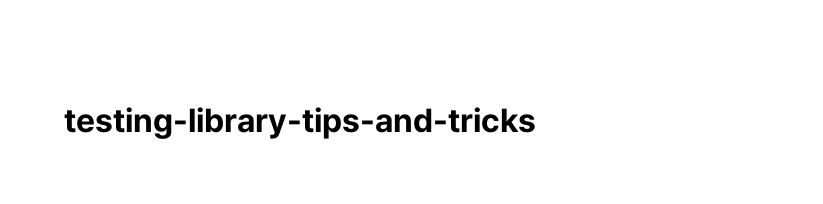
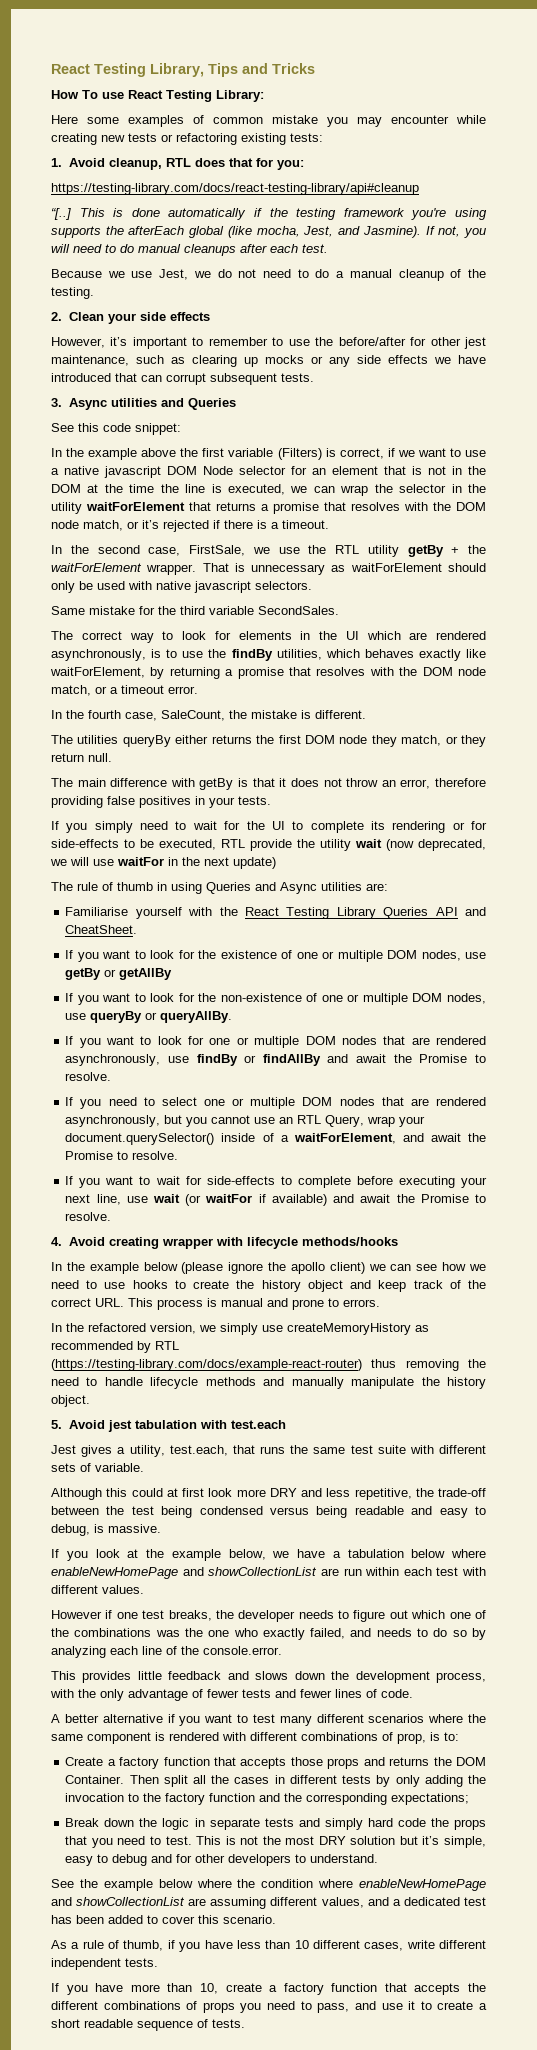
[64,107,536,139] testing-library-tips-and-tricks -> [51,63,315,77] [51,90,264,102] [51,115,486,127] [51,133,323,145] [51,158,304,170] [51,183,419,195] [51,208,487,220] [51,226,487,238] [51,244,328,256] [51,269,487,281] [51,287,94,299] [51,312,210,324] [51,337,486,349] [51,355,486,367] [51,373,314,385] [51,398,236,410] [51,423,181,435] [51,448,486,460] [51,466,486,478] [51,484,487,496] [51,502,486,514] [51,520,329,532] [51,545,486,557] [51,563,486,575] [51,581,312,593] [51,606,339,615] [51,631,486,643] [51,649,487,661] [50,667,486,679] [51,685,198,696] [51,710,366,721] [51,735,487,747] [51,753,112,762] [51,778,487,790] [51,796,271,808] [51,821,487,833] [51,839,486,851] [50,857,276,869] [51,882,388,894] [65,907,486,919] [65,925,138,934] [65,950,486,962] [65,968,173,980] [65,993,486,1005] [65,1011,233,1023] [65,1036,487,1048] [65,1054,486,1066] [65,1072,112,1081] [65,1097,486,1109] [65,1115,426,1127] [65,1133,487,1145] [65,1151,179,1160] [65,1176,487,1188] [65,1194,487,1206] [65,1212,112,1221] [51,1237,398,1249] [51,1262,487,1274] [51,1280,486,1292] [51,1298,380,1310] [51,1323,429,1335] [51,1341,179,1353] [51,1359,486,1371] [51,1377,487,1389] [51,1395,90,1407] [51,1420,286,1432] [51,1445,487,1457] [51,1463,144,1472] [51,1488,486,1500] [51,1506,486,1518] [51,1524,161,1536] [51,1549,486,1561] [51,1567,486,1579] [51,1585,144,1594] [51,1610,486,1622] [51,1628,487,1640] [51,1646,282,1658] [51,1671,487,1683] [50,1689,413,1701] [51,1714,486,1726] [51,1732,459,1744] [65,1757,487,1769] [65,1775,487,1787] [65,1793,470,1805] [65,1818,487,1830] [65,1836,487,1848] [65,1854,379,1866] [51,1879,486,1891] [51,1897,486,1909] [51,1915,276,1924] [51,1940,486,1952] [51,1958,158,1970] [51,1983,486,1995] [51,2001,488,2013] [51,2019,245,2031] React Testing Library, Tips and Tricks // How To use React Testing Library: // Here some examples of common mistake you may encounter while creating new tests or refactoring existing tests: // 1. Avoid cleanup, RTL does that for you: // https://testing-library.com/docs/react-testing-library/api#cleanup // “[..] This is done automatically if the testing framework you're using supports the afterEach global (like mocha, Jest, and Jasmine). If not, you will need to do manual cleanups after each test. // Because we use Jest, we do not need to do a manual cleanup of the testing. // 2. Clean your side effects // However, it’s important to remember to use the before/after for other jest maintenance, such as clearing up mocks or any side effects we have introduced that can corrupt subsequent tests. // 3. Async utilities and Queries // See this code snippet: // In the example above the first variable (Filters) is correct, if we want to use a native javascript DOM Node selector for an element that is not in the DOM at the time the line is executed, we can wrap the selector in the utility waitForElement that returns a promise that resolves with the DOM node match, or it’s rejected if there is a timeout. // In the second case, FirstSale, we use the RTL utility getBy + the waitForElement wrapper. That is unnecessary as waitForElement should only be used with native javascript selectors. // Same mistake for the third variable SecondSales. // The correct way to look for elements in the UI which are rendered asynchronously, is to use the findBy utilities, which behaves exactly like waitForElement, by returning a promise that resolves with the DOM node match, or a timeout error. // In the fourth case, SaleCount, the mistake is different. // The utilities queryBy either returns the first DOM node they match, or they return null. // The main difference with getBy is that it does not throw an error, therefore providing false positives in your tests. // If you simply need to wait for the UI to complete its rendering or for side-effects to be executed, RTL provide the utility wait (now deprecated, we will use waitFor in the next update) // The rule of thumb in using Queries and Async utilities are: // Familiarise yourself with the React Testing Library Queries API and CheatSheet. // If you want to look for the existence of one or multiple DOM nodes, use getBy or getAllBy // If you want to look for the non-existence of one or multiple DOM nodes, use queryBy or queryAllBy. // If you want to look for one or multiple DOM nodes that are rendered asynchronously, use findBy or findAllBy and await the Promise to resolve. // If you need to select one or multiple DOM nodes that are rendered asynchronously, but you cannot use an RTL Query, wrap your document.querySelector() inside of a waitForElement, and await the Promise to resolve. // If you want to wait for side-effects to complete before executing your next line, use wait (or waitFor if available) and await the Promise to resolve. // 4. Avoid creating wrapper with lifecycle methods/hooks // In the example below (please ignore the apollo client) we can see how we need to use hooks to create the history object and keep track of the correct URL. This process is manual and prone to errors. // In the refactored version, we simply use createMemoryHistory as recommended by RTL (https://testing-library.com/docs/example-react-router) thus removing the need to handle lifecycle methods and manually manipulate the history object. // 5. Avoid jest tabulation with test.each // Jest gives a utility, test.each, that runs the same test suite with different sets of variable. // Although this could at first look more DRY and less repetitive, the trade-off between the test being condensed versus being readable and easy to debug, is massive. // If you look at the example below, we have a tabulation below where enableNewHomePage and showCollectionList are run within each test with different values. // However if one test breaks, the developer needs to figure out which one of the combinations was the one who exactly failed, and needs to do so by analyzing each line of the console.error. // This provides little feedback and slows down the development process, with the only advantage of fewer tests and fewer lines of code. // A better alternative if you want to test many different scenarios where the same component is rendered with different combinations of prop, is to: // Create a factory function that accepts those props and returns the DOM Container. Then split all the cases in different tests by only adding the invocation to the factory function and the corresponding expectations; // Break down the logic in separate tests and simply hard code the props that you need to test. This is not the most DRY solution but it’s simple, easy to debug and for other developers to understand. // See the example below where the condition where enableNewHomePage and showCollectionList are assuming different values, and a dedicated test has been added to cover this scenario. // As a rule of thumb, if you have less than 10 different cases, write different independent tests. // If you have more than 10, create a factory function that accepts the different combinations of props you need to pass, and use it to create a short readable sequence of tests.

